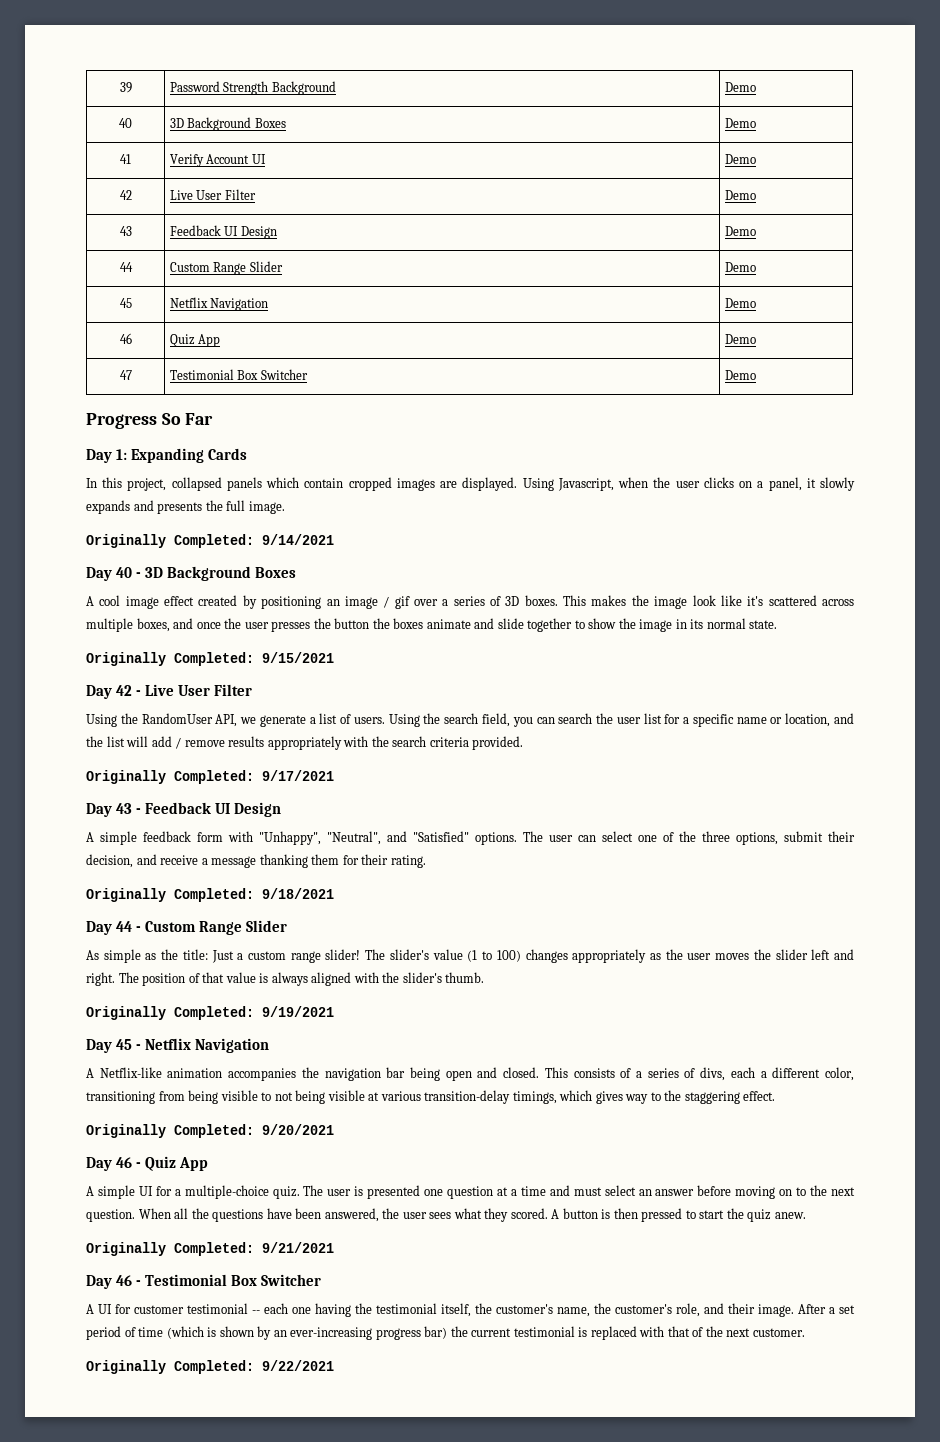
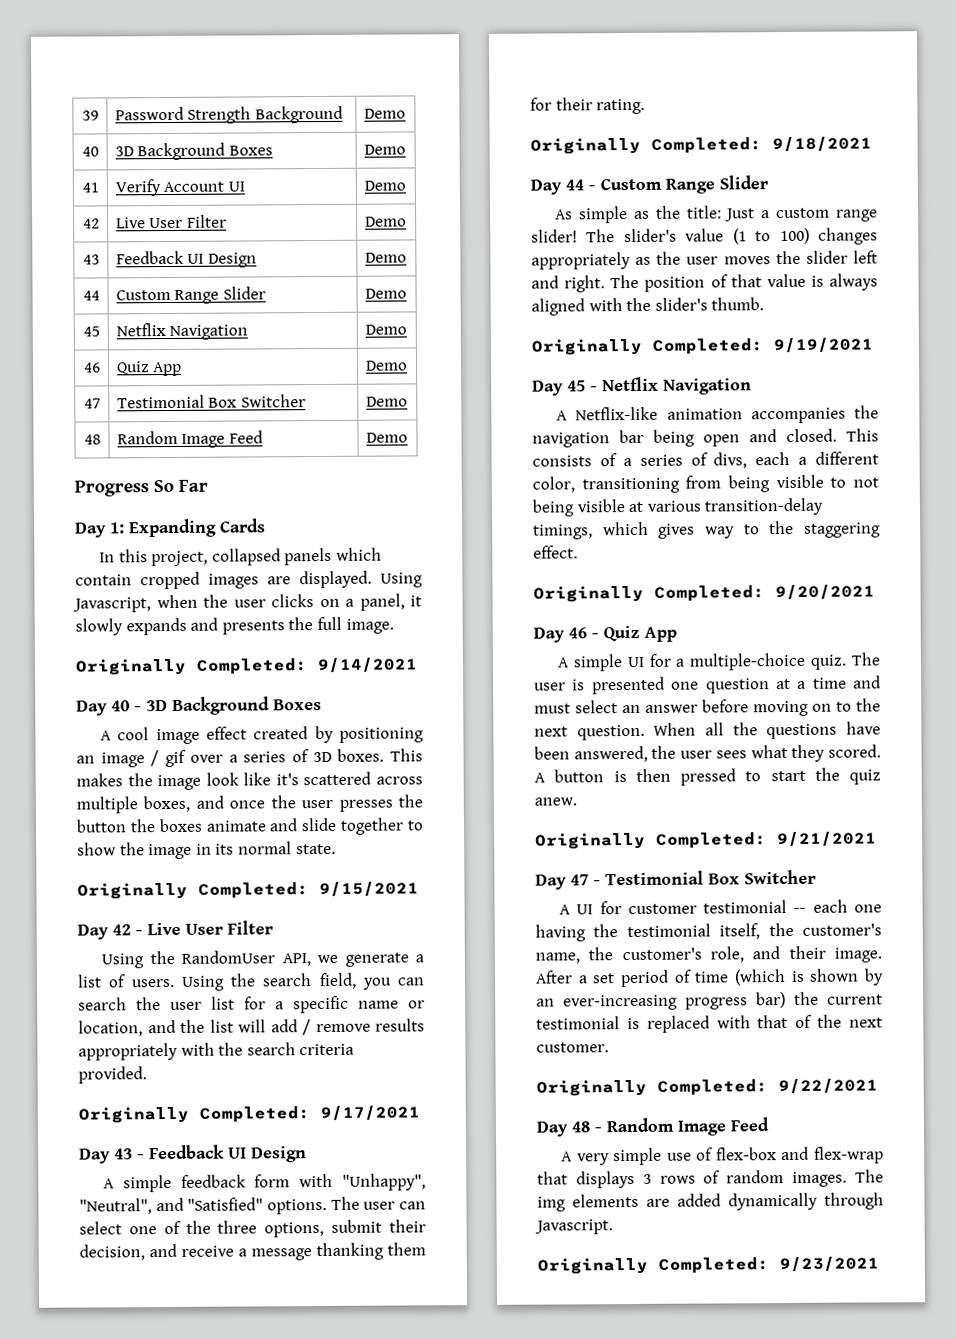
(756, 375) none -> [83,434,101,445] [116,430,264,448] [365,432,408,443] // 48 | Random Image Feed | Demo
[116,1275,133,1286] 46 -> [570,874,589,886] 47
(334, 1365) none -> [536,1117,769,1137] [561,1146,884,1166] [537,1169,884,1189] [537,1192,884,1212] [535,1219,613,1235] [537,1256,879,1275] // Day 48 - Random Image Feed // A very simple use of flex-box and flex-wrap that displays 3 rows of random images. The img elements are added dynamically through Javascript. // Originally Completed: 9/23/2021

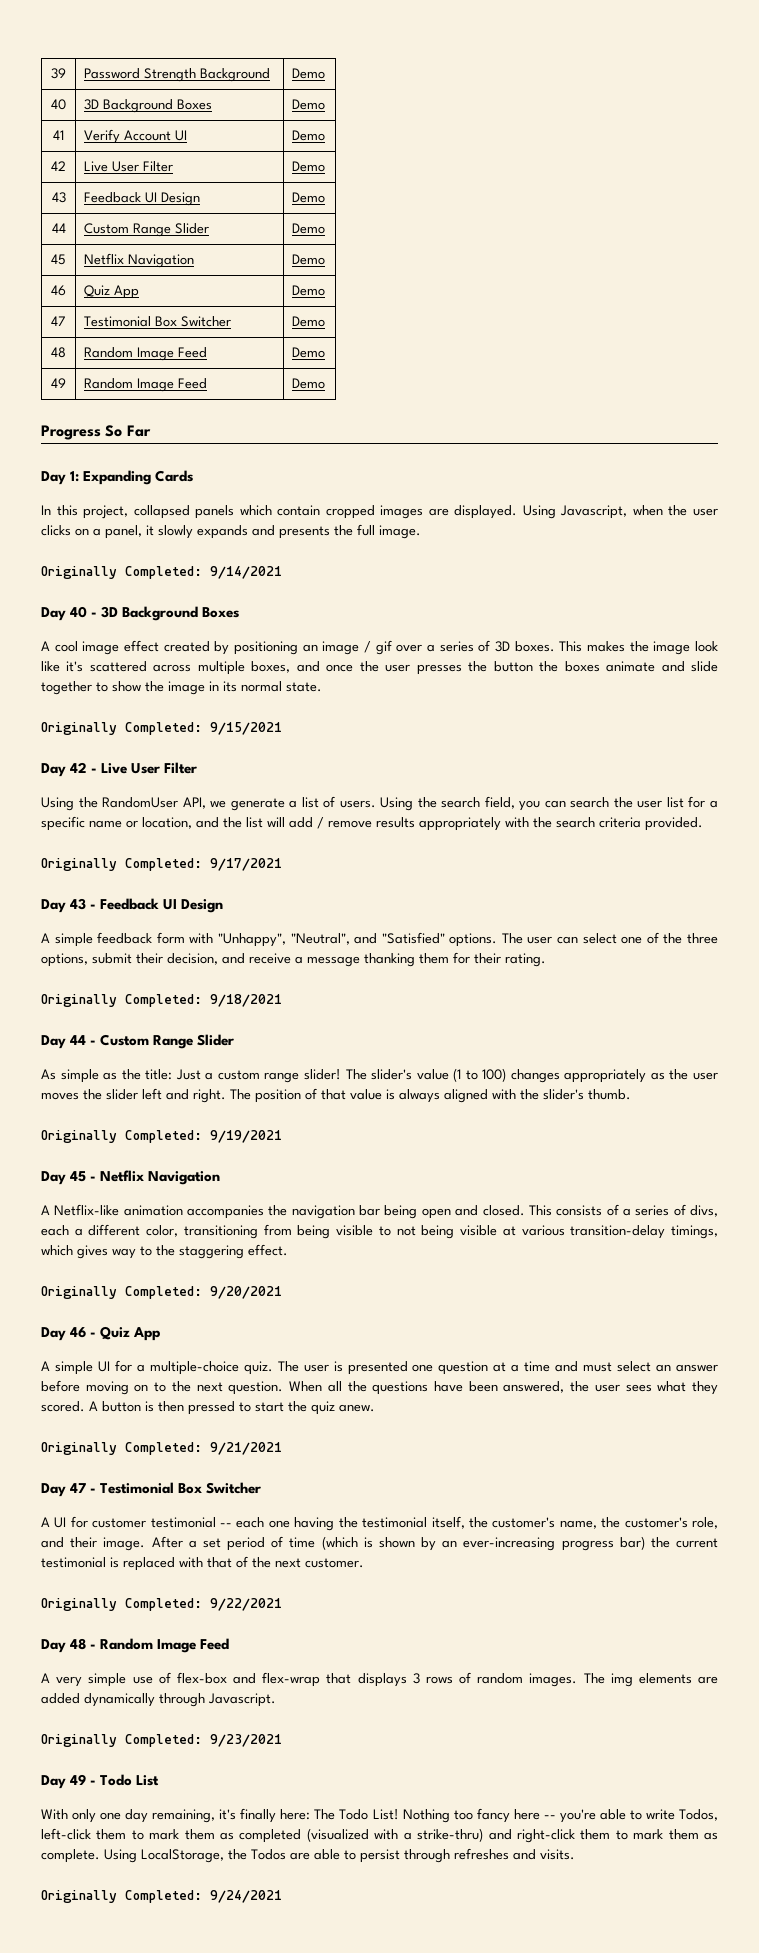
(408, 437) none -> [51,378,66,388] [84,378,208,392] [292,378,326,389] // 49 | Random Image Feed | Demo
(879, 1264) none -> [41,1774,160,1789] [41,1808,718,1823] [41,1828,718,1843] [41,1848,575,1863] [41,1890,282,1903] // Day 49 - Todo List // With only one day remaining, it's finally here: The Todo List! Nothing too fancy here -- you're able to write Todos, left-click them to mark them as completed (visualized with a strike-thru) and right-click them to mark them as complete. Using LocalStorage, the Todos are able to persist through refreshes and visits. // Originally Completed: 9/24/2021

